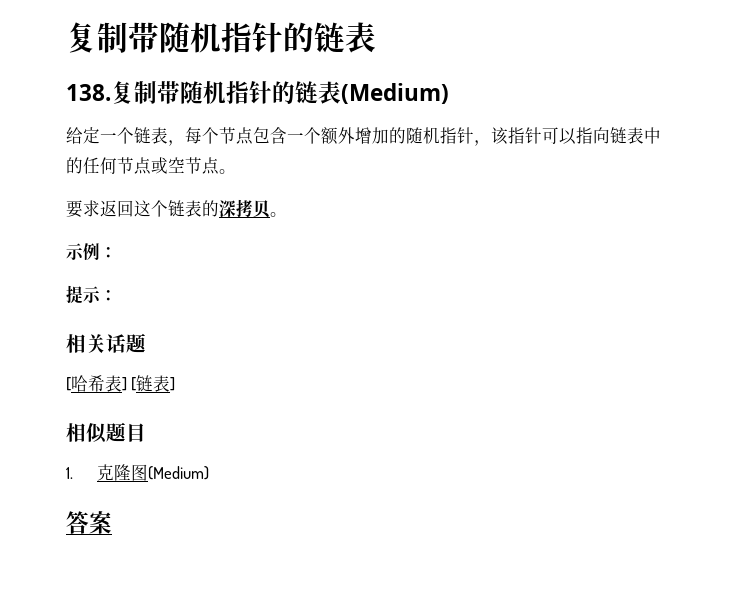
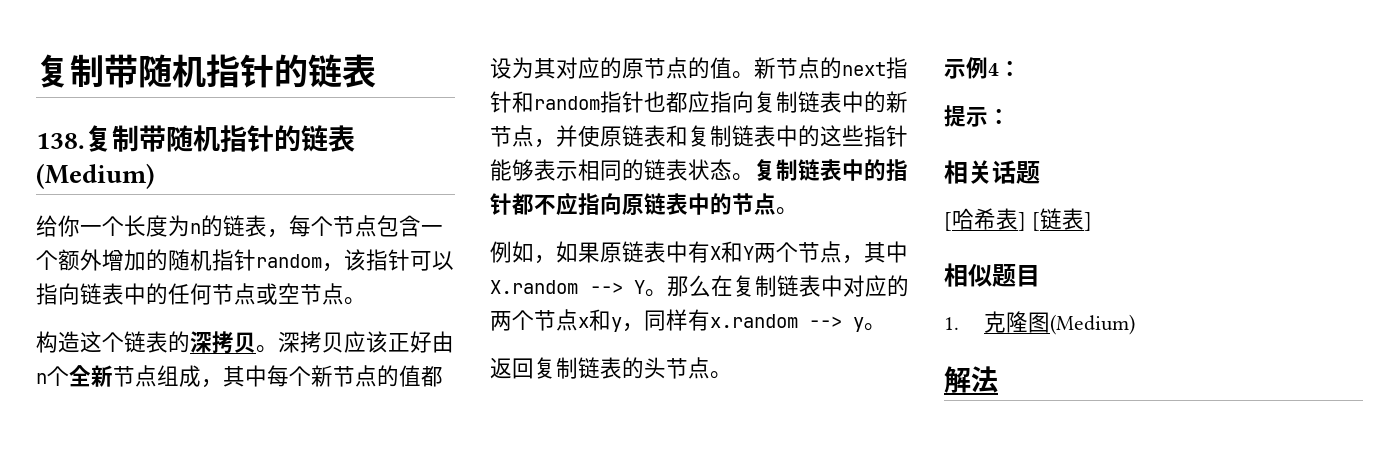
[83,127,134,144] 定一个 -> [58,215,223,237] 你一个长度为n的
(474, 135) none -> [256,254,322,268] random
[66,200,134,218] 要求返回 -> [36,331,80,353] 构造
(287, 214) none -> [278,331,454,353] [36,365,443,388] [490,57,908,79] [490,91,908,113] [490,125,908,148] [490,159,908,181] [490,192,798,216] [490,241,908,264] [490,275,909,297] [490,309,886,332] [490,357,732,379] 深拷贝应该正好由n个全新节点组成，其中每个新节点的值都设为其对应的原节点的值。新节点的next指针和random指针也都应指向复制链表中的新节点，并使原链表和复制链表中的这些指针能够表示相同的链表状态。复制链表中的指针都不应指向原链表中的节点。 // 例如，如果原链表中有X和Y两个节点，其中X.random --> Y。那么在复制链表中对应的两个节点x和y，同样有x.random --> y。 // 返回复制链表的头节点。
(100, 251) none -> [988,63,999,76] 4
[66,511,112,534] 答案 -> [944,366,998,393] 解法

